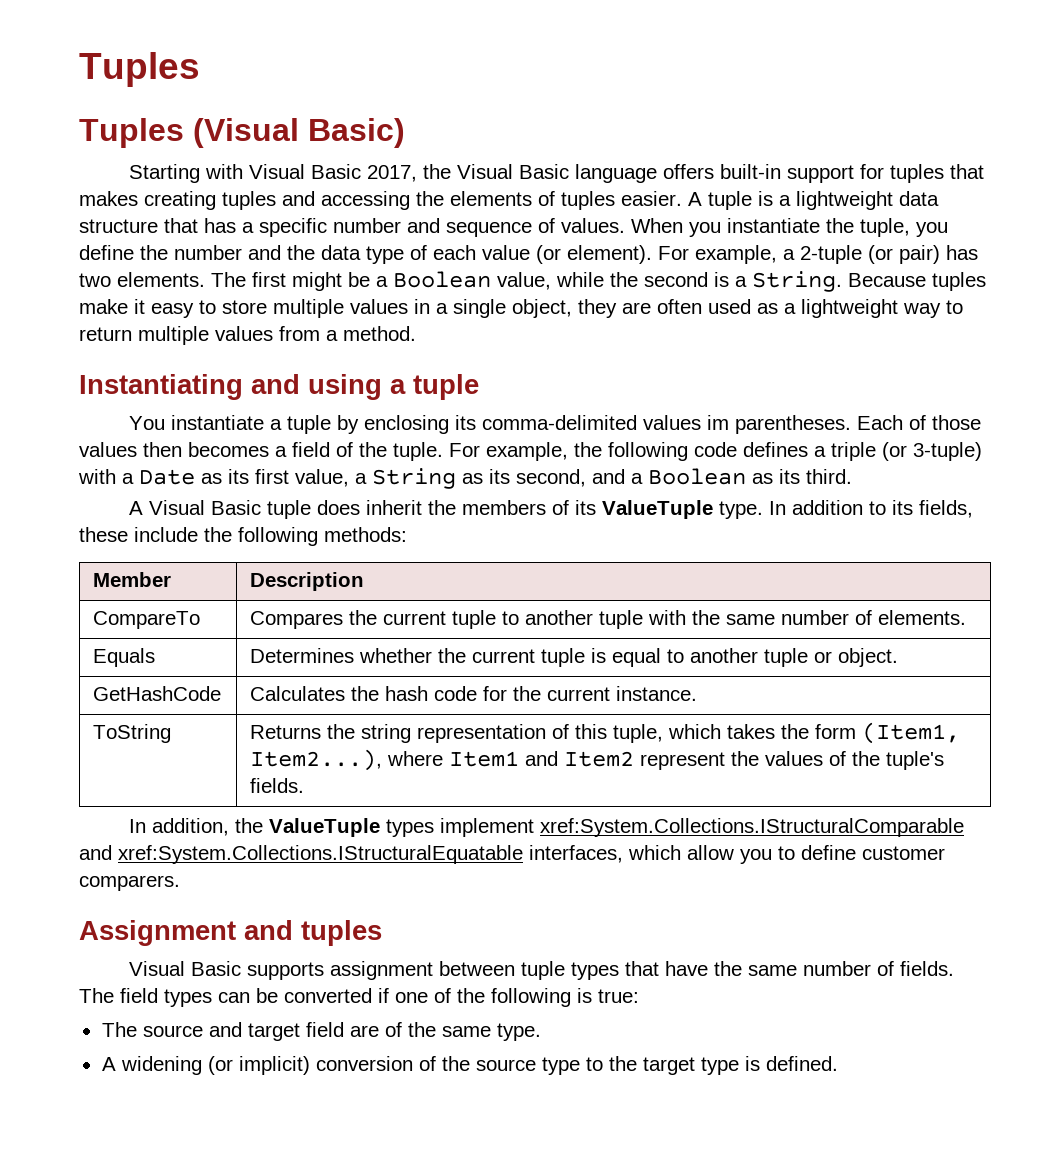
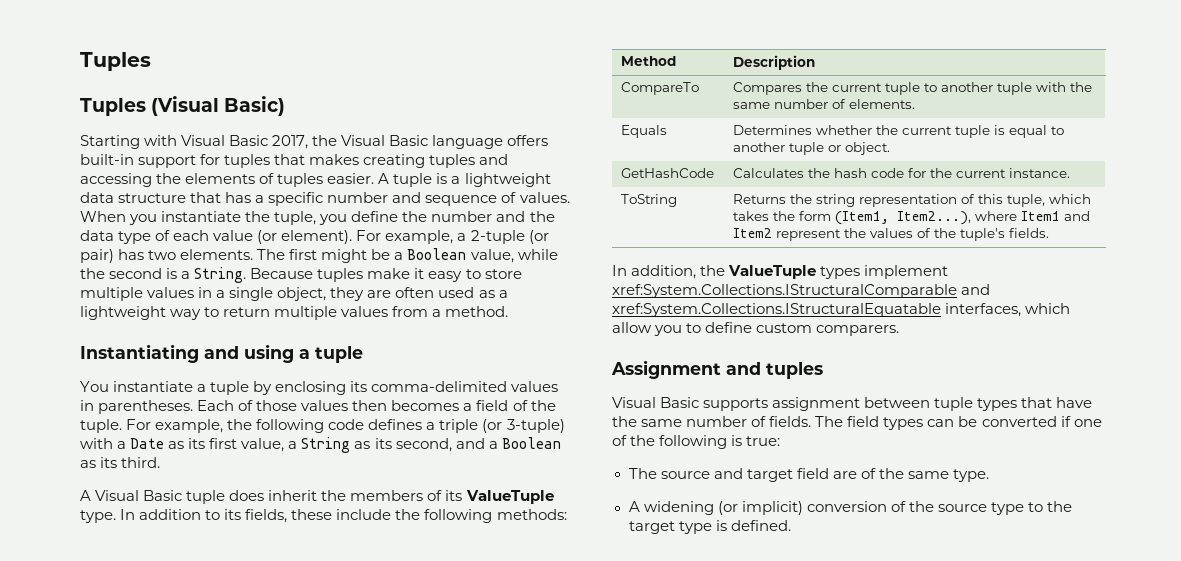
[707,415,730,430] im -> [80,400,94,411] in
[93,572,172,587] Member -> [621,56,677,66] Method
[862,846,945,860] customer -> [756,323,813,333] custom

